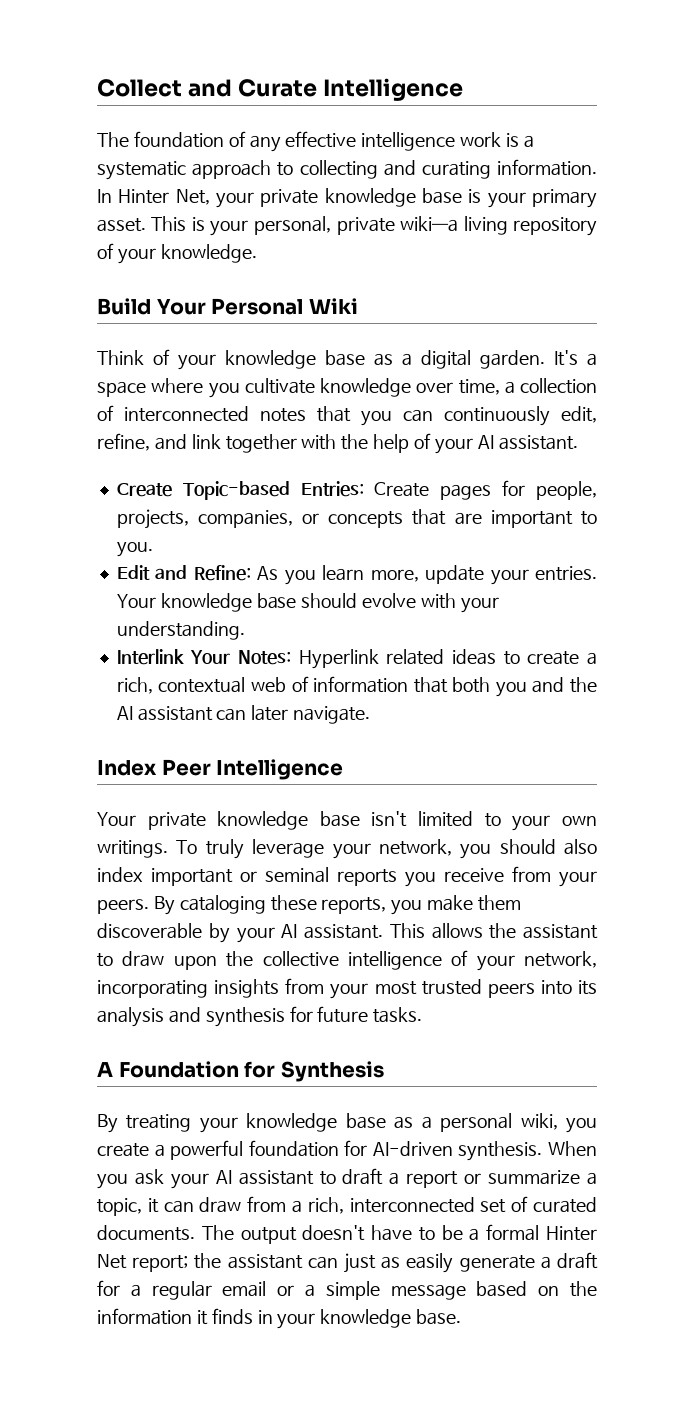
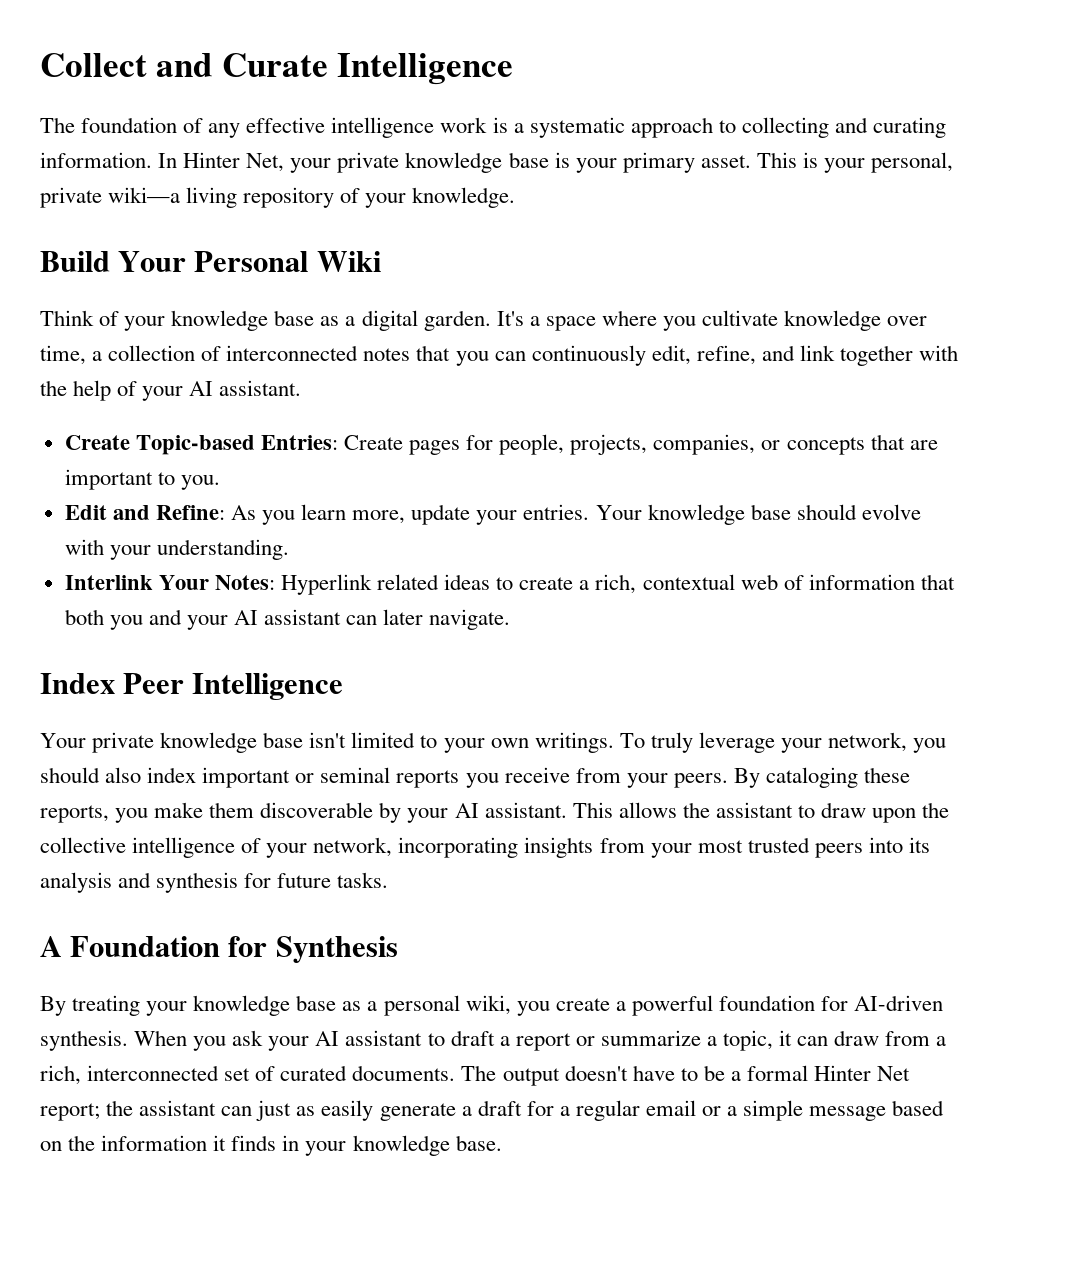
[569,677,597,693] the -> [186,615,228,630] your

